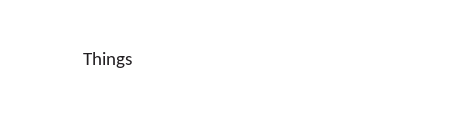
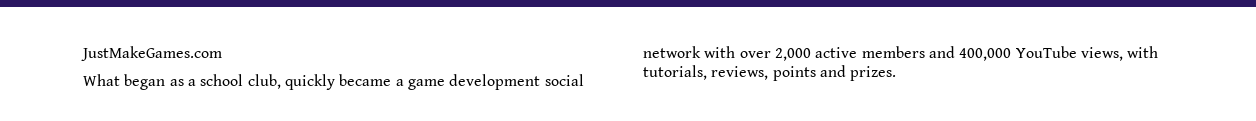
[83,52,132,68] Things -> [81,46,222,61] [83,74,584,90] [643,46,1159,61] [643,65,897,81] JustMakeGames.com // What began as a school club, quickly became a game development social network with over 2,000 active members and 400,000 YouTube views, with tutorials, reviews, points and prizes.

